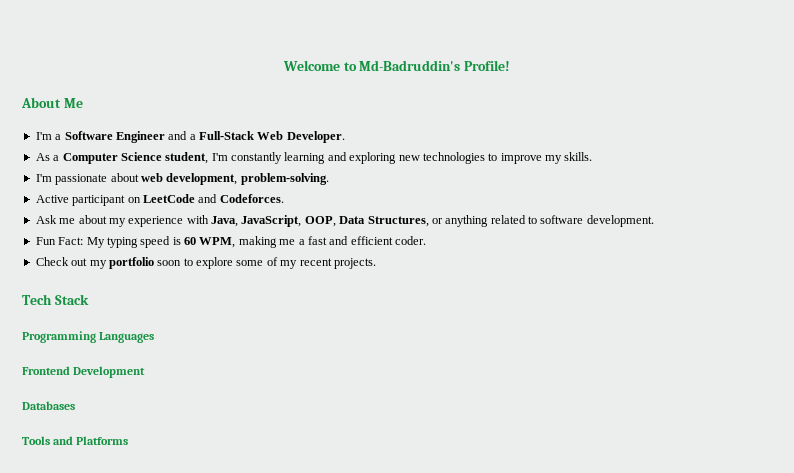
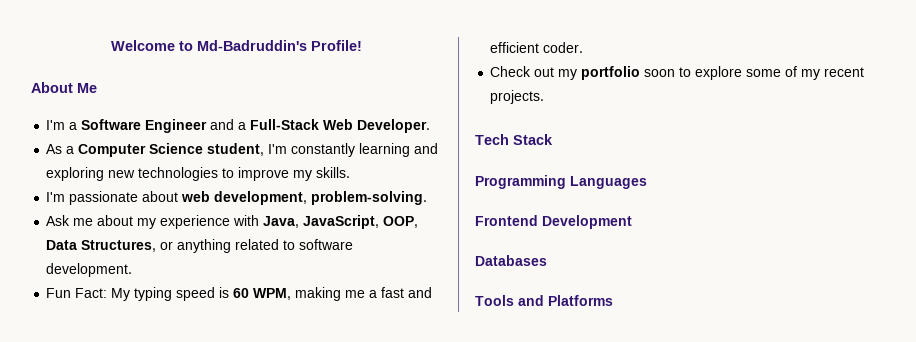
[35,194,284,206] // Active participant on LeetCode and Codeforces. -> (428, 198) none

